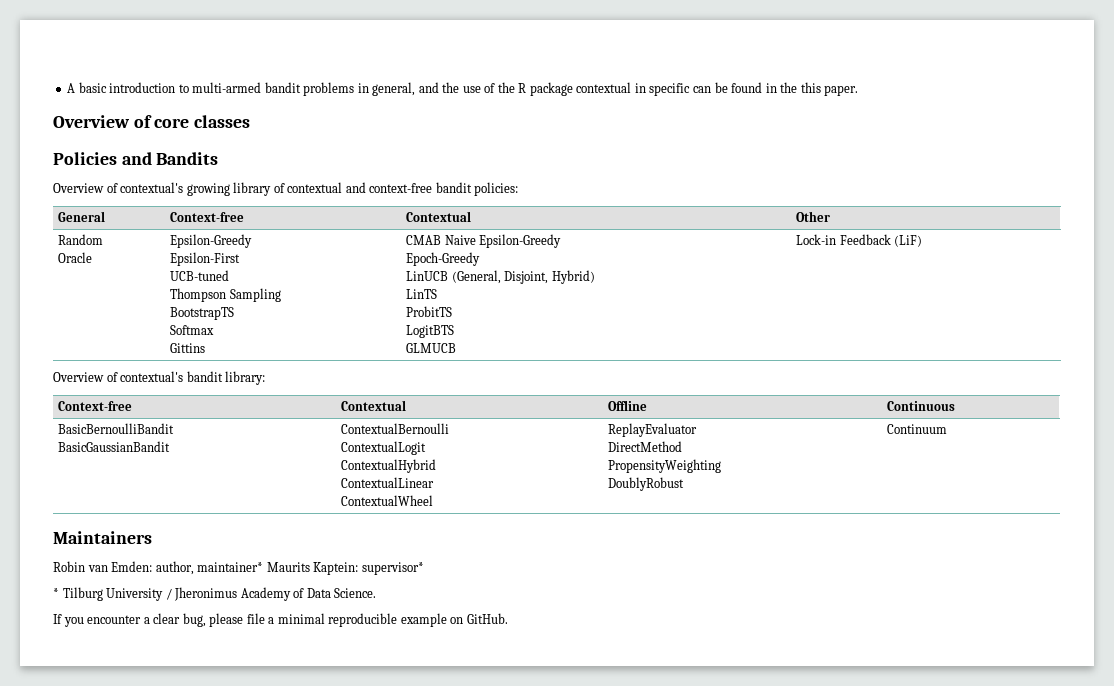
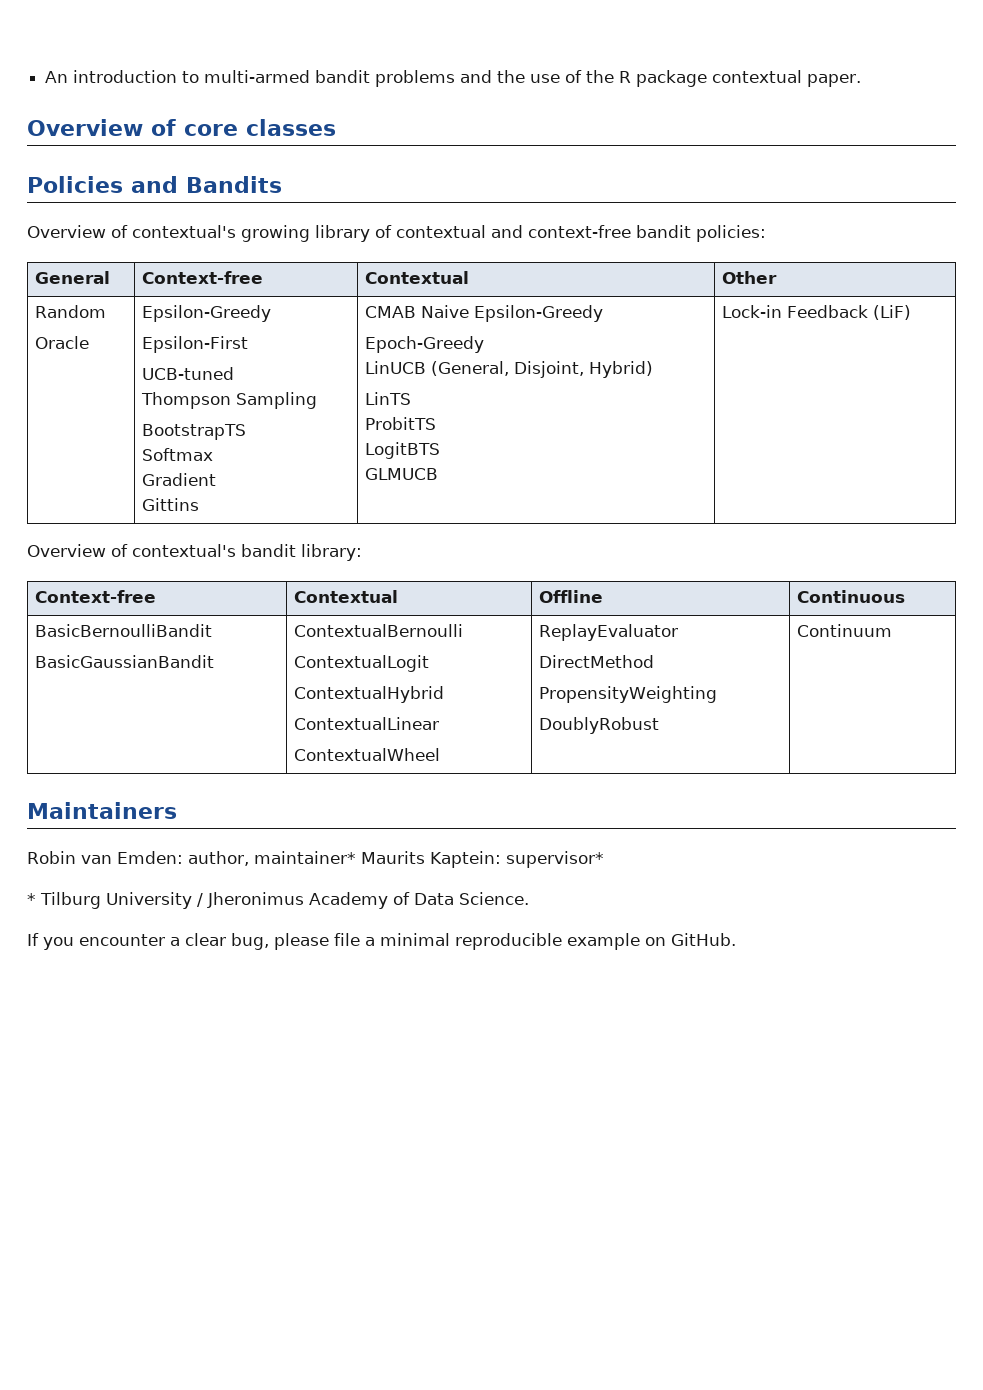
[67,82,107,93] A basic -> [45,71,69,83] An
[357,82,416,96] in general, -> (456, 78) none
[634,82,821,96] in specific can be found in the this -> (803, 76) none
(215, 330) none -> [142,473,217,486] // Gradient

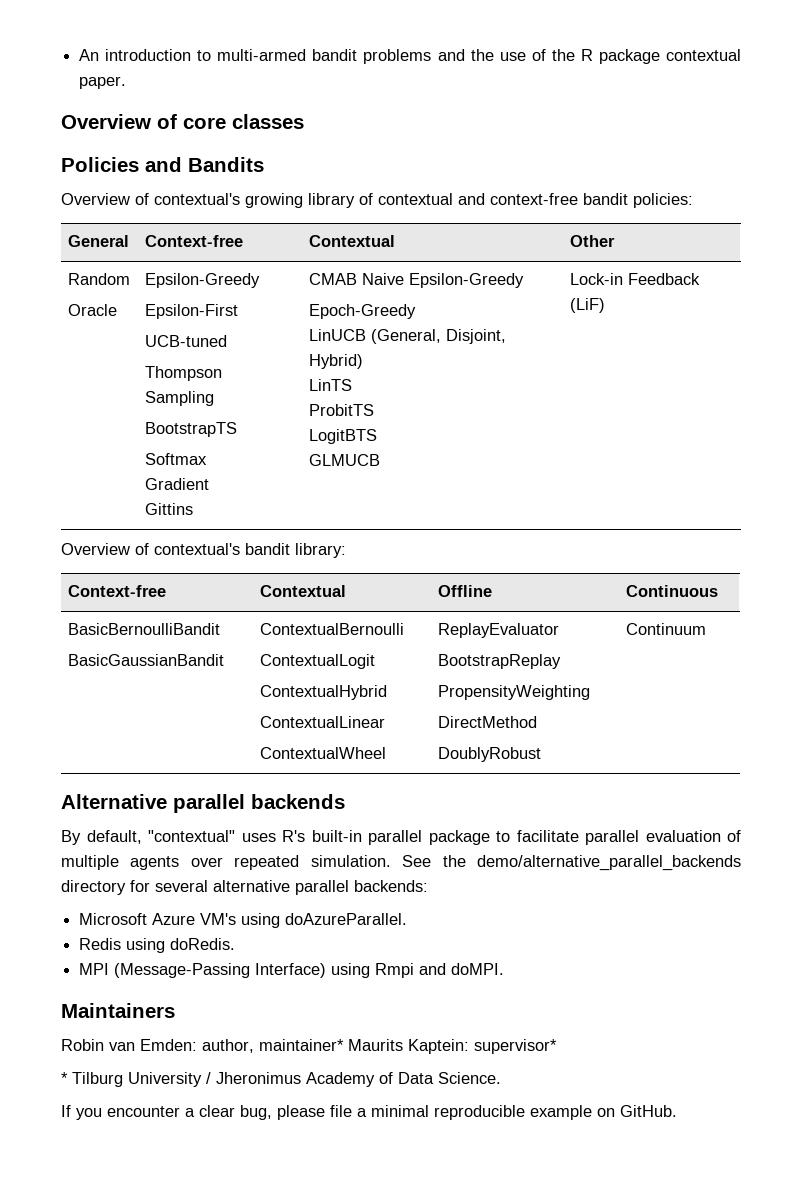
[539,655,655,668] DirectMethod -> [438,654,562,669] BootstrapReplay
(718, 694) none -> [438,716,538,728] // DirectMethod
(893, 630) none -> [61,794,345,813] [61,830,741,845] [61,855,741,871] [61,880,428,895] [79,913,408,928] [79,938,236,953] [79,963,505,978] // Alternative parallel backends // By default, "contextual" uses R's built-in parallel package to facilitate parallel evaluation of multiple agents over repeated simulation. See the demo/alternative_parallel_backends directory for several alternative parallel backends: // Microsoft Azure VM's using doAzureParallel. // Redis using doRedis. // MPI (Message-Passing Interface) using Rmpi and doMPI.

